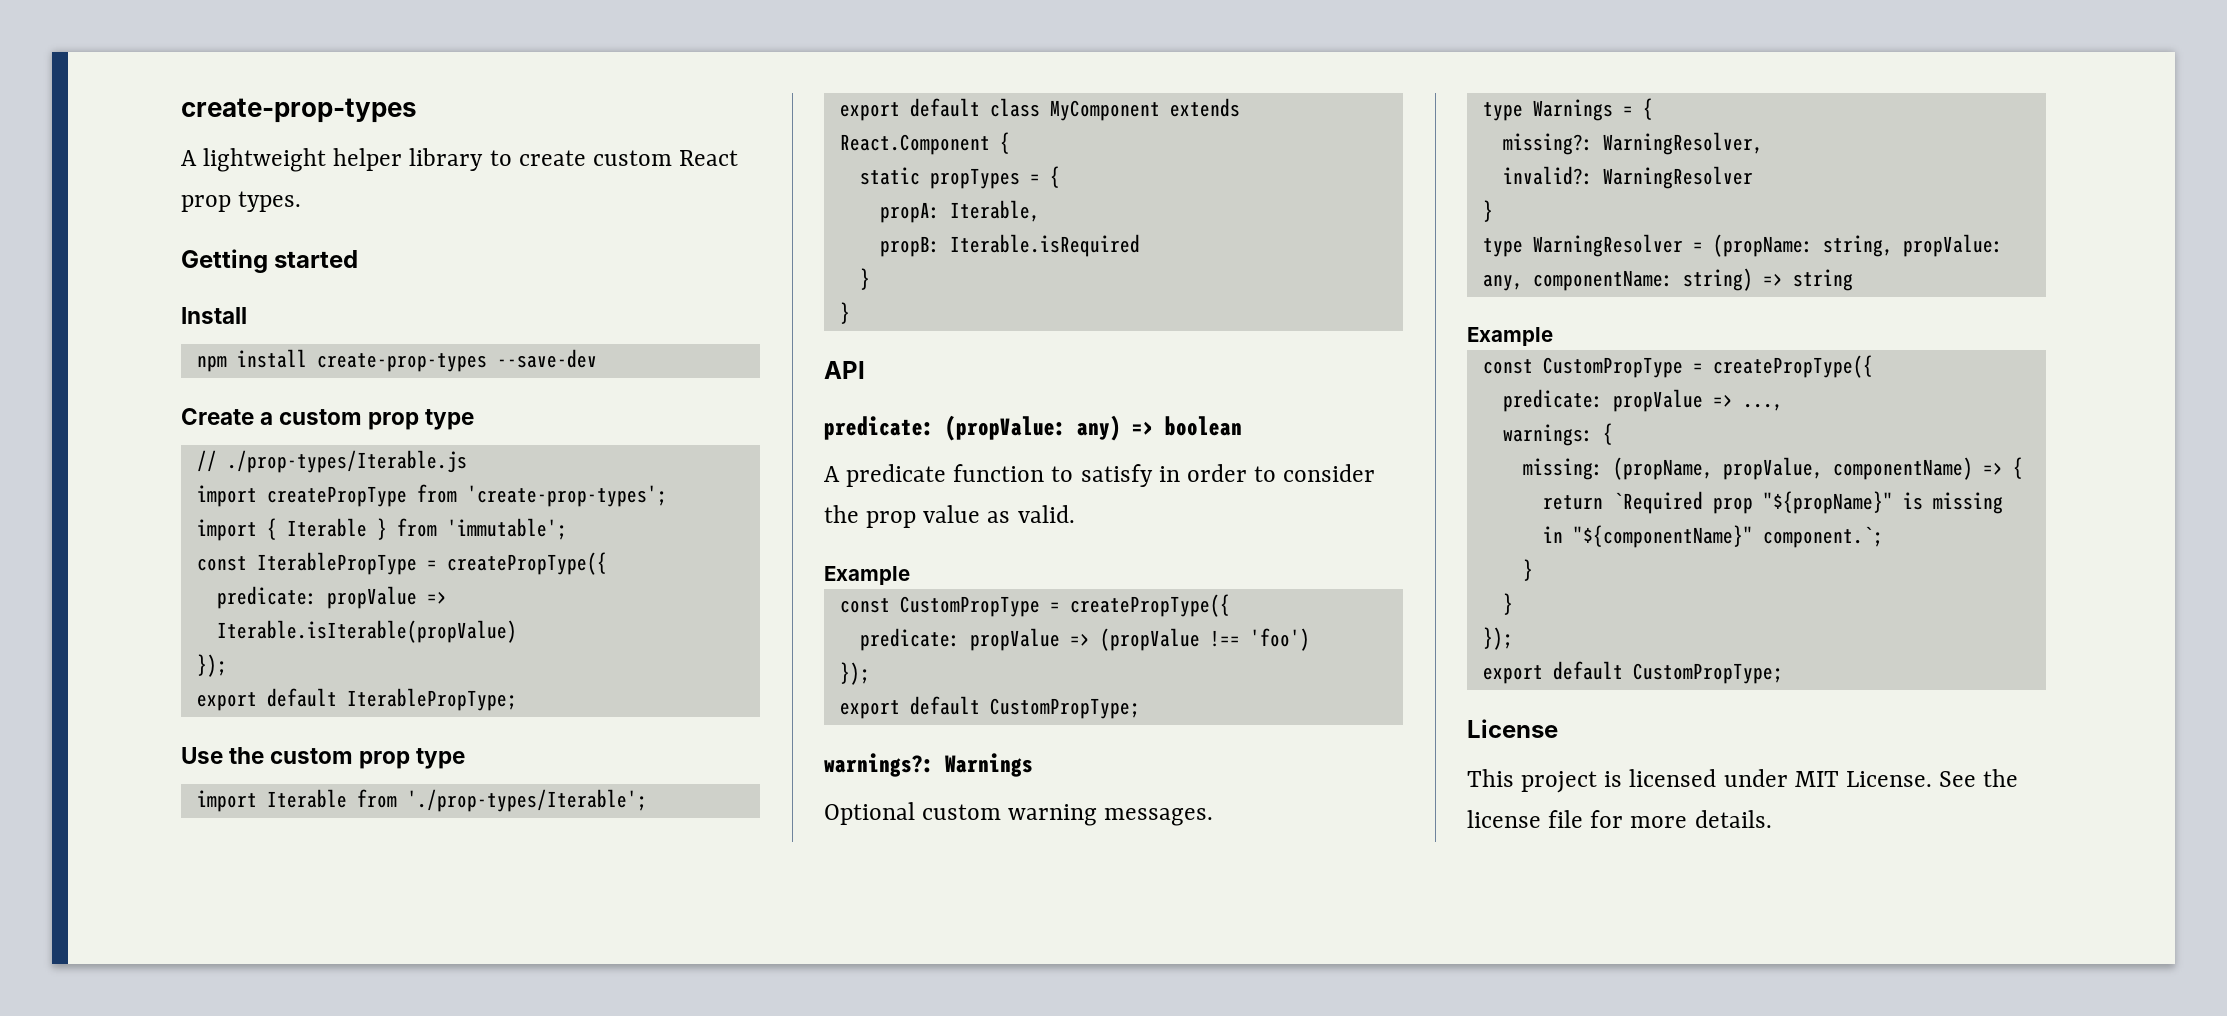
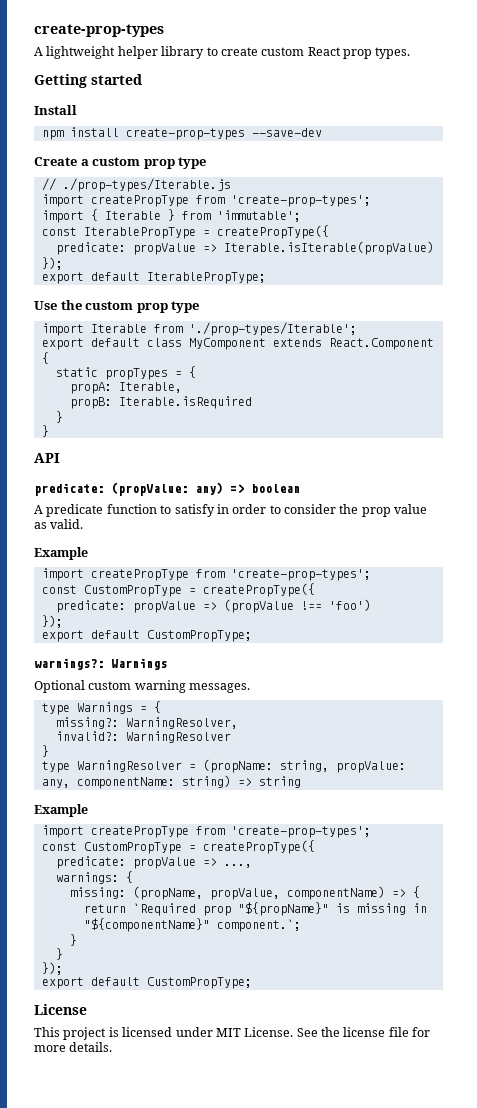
(910, 575) none -> [41,568,371,581] // import createPropType from 'create-prop-types';
(1553, 336) none -> [41,825,371,838] // import createPropType from 'create-prop-types';

